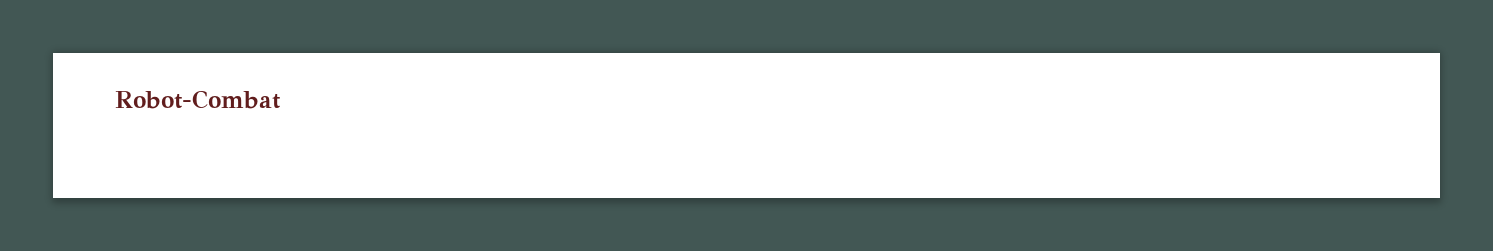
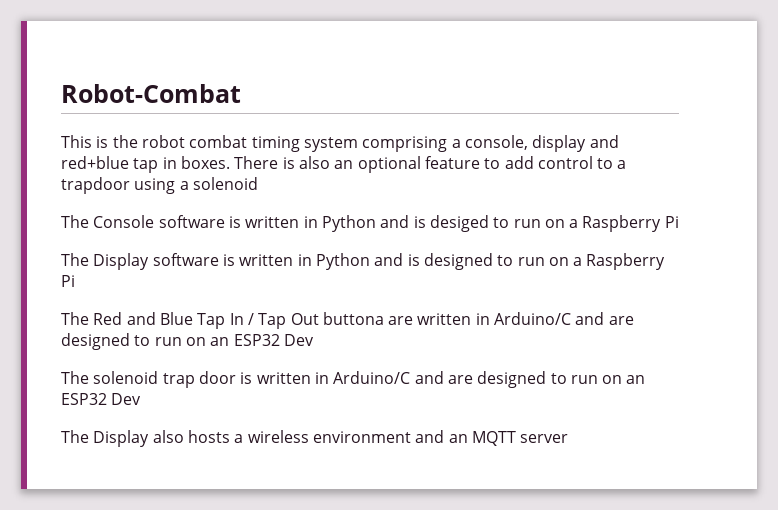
(281, 99) none -> [61,135,619,152] [61,156,627,173] [61,177,258,194] [61,215,679,232] [61,253,666,270] [61,275,75,287] [61,312,634,329] [61,333,314,350] [61,371,646,388] [61,393,142,405] [61,430,569,447] // This is the robot combat timing system comprising a console, display and red+blue tap in boxes. There is also an optional feature to add control to a trapdoor using a solenoid // The Console software is written in Python and is desiged to run on a Raspberry Pi // The Display software is written in Python and is designed to run on a Raspberry Pi // The Red and Blue Tap In / Tap Out buttona are written in Arduino/C and are designed to run on an ESP32 Dev // The solenoid trap door is written in Arduino/C and are designed to run on an ESP32 Dev // The Display also hosts a wireless environment and an MQTT server

